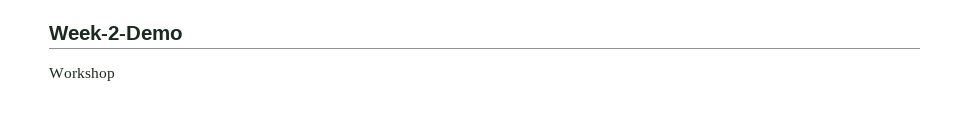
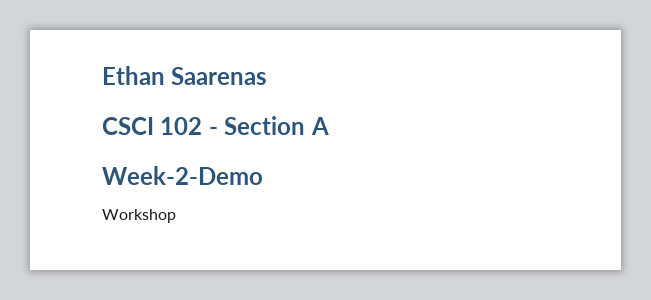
(49, 32) none -> [102,66,268,85] [102,116,329,135] Ethan Saarenas // CSCI 102 - Section A //

